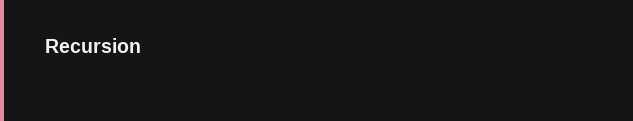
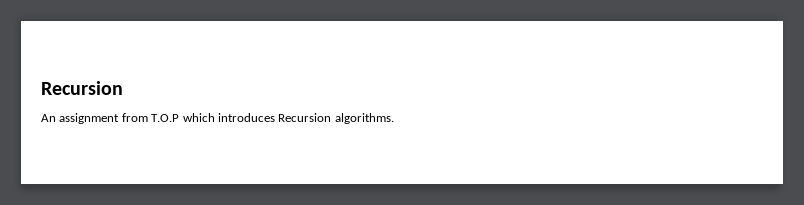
[45,38,141,53] Recursion -> [41,81,123,95] [41,113,394,124] Recursion // An assignment from T.O.P which introduces Recursion algorithms.

